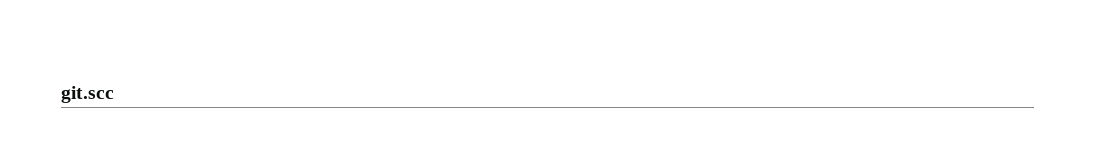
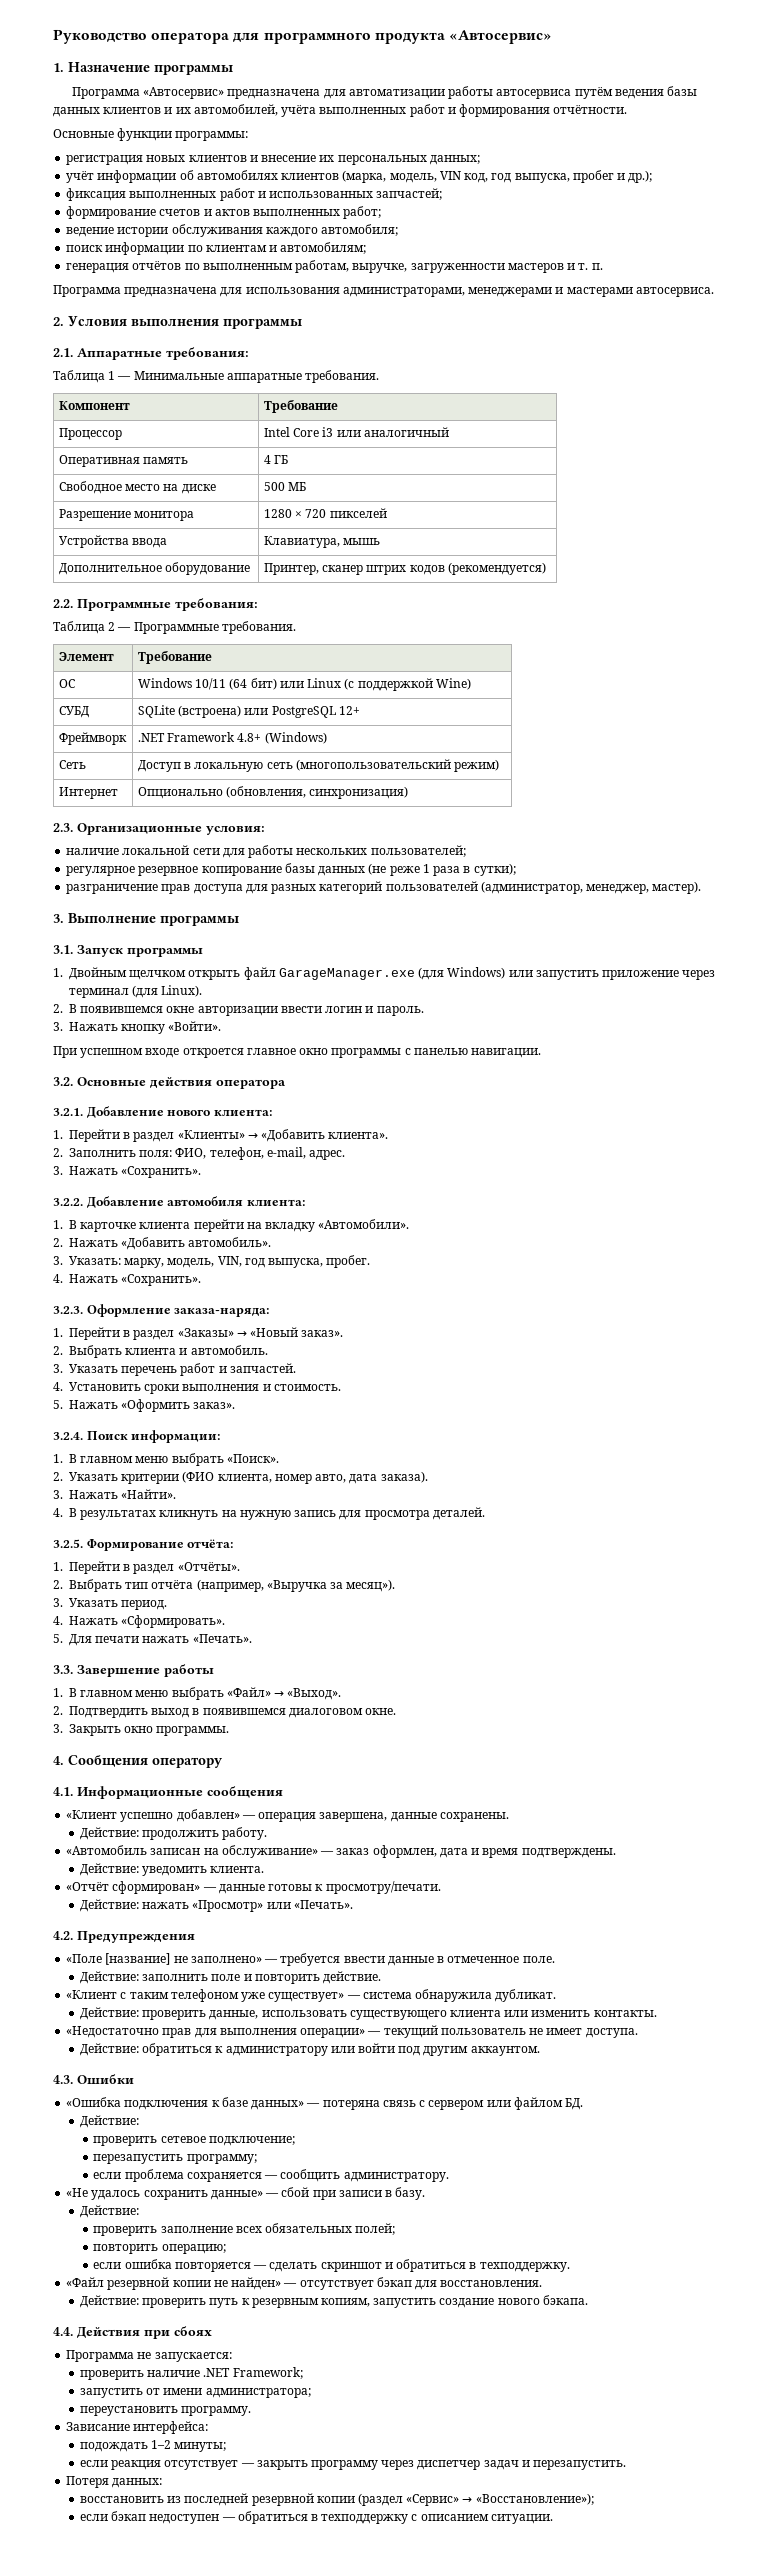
[61,86,114,103] git.scc -> [53,29,552,44] [53,62,233,75] [71,86,698,99] [53,104,628,117] [53,128,249,141] [66,155,480,165] [66,170,653,183] [66,188,443,201] [66,206,382,219] [66,224,399,237] [66,242,367,255] [66,260,603,273] [53,285,714,297] [53,316,302,329] [53,347,249,360] [53,370,380,383] [58,401,130,410] [263,400,338,413] [58,428,122,440] [263,427,449,437] [58,455,189,467] [263,455,289,464] [58,481,216,494] [263,482,307,491] [58,509,195,521] [263,508,387,518] [58,535,168,548] [263,536,381,548] [58,562,251,575] [263,562,546,575] [53,598,258,611] [53,621,296,634] [58,652,114,661] [137,651,212,664] [58,679,75,688] [137,678,471,691] [58,706,89,718] [137,705,360,718] [58,732,127,745] [137,732,327,744] [58,760,86,769] [137,759,500,772] [58,787,118,799] [137,786,409,799] [53,823,265,835] [66,845,466,858] [66,863,516,876] [66,881,702,894] [53,913,239,926] [53,945,203,957] [53,967,716,980] [69,985,203,998] [53,1004,424,1016] [53,1021,222,1034] [53,1046,542,1058] [53,1076,286,1089] [53,1106,272,1118] [53,1129,389,1142] [53,1147,346,1160] [53,1166,202,1178] [53,1196,305,1208] [53,1219,410,1232] [53,1237,272,1250] [53,1255,371,1268] [53,1274,202,1286] [53,1304,270,1317] [53,1327,344,1340] [53,1345,268,1358] [53,1363,296,1376] [53,1382,341,1394] [53,1399,236,1412] [53,1430,221,1443] [53,1453,279,1466] [53,1471,428,1484] [53,1489,177,1499] [53,1507,485,1520] [53,1539,234,1551] [53,1561,240,1574] [53,1579,396,1592] [53,1598,168,1610] [53,1615,226,1628] [53,1634,252,1646] [53,1664,214,1677] [53,1687,342,1700] [53,1706,397,1718] [53,1724,230,1736] [53,1755,223,1768] [53,1786,283,1799] [66,1809,509,1822] [79,1827,268,1840] [66,1845,616,1858] [79,1863,265,1876] [66,1881,441,1894] [79,1899,353,1912] [53,1931,195,1943] [66,1953,555,1966] [79,1971,381,1984] [66,1989,557,2002] [79,2007,657,2020] [66,2025,638,2038] [79,2043,540,2056] [53,2074,134,2084] [66,2097,584,2110] [79,2115,139,2128] [93,2136,295,2146] [93,2154,257,2164] [93,2169,449,2182] [66,2187,426,2200] [79,2205,139,2218] [93,2223,396,2236] [93,2244,226,2254] [93,2259,570,2272] [66,2277,543,2290] [79,2295,588,2308] [53,2326,212,2339] [66,2350,232,2362] [79,2367,303,2380] [79,2388,311,2398] [79,2406,252,2416] [66,2421,209,2434] [79,2440,227,2452] [79,2460,627,2470] [66,2476,163,2488] [79,2493,594,2506] [79,2511,553,2524] Руководство оператора для программного продукта «Автосервис» // 1. Назначение программы // Программа «Автосервис» предназначена для автоматизации работы автосервиса путём ведения базы данных клиентов и их автомобилей, учёта выполненных работ и формирования отчётности. // Основные функции программы: // регистрация новых клиентов и внесение их персональных данных; // учёт информации об автомобилях клиентов (марка, модель, VIN код, год выпуска, пробег и др.); // фиксация выполненных работ и использованных запчастей; // формирование счетов и актов выполненных работ; // ведение истории обслуживания каждого автомобиля; // поиск информации по клиентам и автомобилям; // генерация отчётов по выполненным работам, выручке, загруженности мастеров и т. п. // Программа предназначена для использования администраторами, менеджерами и мастерами автосервиса. // 2. Условия выполнения программы // 2.1. Аппаратные требования: // Таблица 1 — Минимальные аппаратные требования. // Компонент | Требование // Процессор | Intel Core i3 или аналогичный // Оперативная память | 4 ГБ // Свободное место на диске | 500 МБ // Разрешение монитора | 1280 × 720 пикселей // Устройства ввода | Клавиатура, мышь // Дополнительное оборудование | Принтер, сканер штрих кодов (рекомендуется) // 2.2. Программные требования: // Таблица 2 — Программные требования. // Элемент | Требование // ОС | Windows 10/11 (64 бит) или Linux (с поддержкой Wine) // СУБД | SQLite (встроена) или PostgreSQL 12+ // Фреймворк | .NET Framework 4.8+ (Windows) // Сеть | Доступ в локальную сеть (многопользовательский режим) // Интернет | Опционально (обновления, синхронизация) // 2.3. Организационные условия: // наличие локальной сети для работы нескольких пользователей; // регулярное резервное копирование базы данных (не реже 1 раза в сутки); // разграничение прав доступа для разных категорий пользователей (администратор, менеджер, мастер). // 3. Выполнение программы // 3.1. Запуск программы // 1. Двойным щелчком открыть файл GarageManager.exe (для Windows) или запустить приложение через терминал (для Linux). // 2. В появившемся окне авторизации ввести логин и пароль. // 3. Нажать кнопку «Войти». // При успешном входе откроется главное окно программы с панелью навигации. // 3.2. Основные действия оператора // 3.2.1. Добавление нового клиента: // 1. Перейти в раздел «Клиенты» → «Добавить клиента». // 2. Заполнить поля: ФИО, телефон, e-mail, адрес. // 3. Нажать «Сохранить». // 3.2.2. Добавление автомобиля клиента: // 1. В карточке клиента перейти на вкладку «Автомобили». // 2. Нажать «Добавить автомобиль». // 3. Указать: марку, модель, VIN, год выпуска, пробег. // 4. Нажать «Сохранить». // 3.2.3. Оформление заказа-наряда: // 1. Перейти в раздел «Заказы» → «Новый заказ». // 2. Выбрать клиента и автомобиль. // 3. Указать перечень работ и запчастей. // 4. Установить сроки выполнения и стоимость. // 5. Нажать «Оформить заказ». // 3.2.4. Поиск информации: // 1. В главном меню выбрать «Поиск». // 2. Указать критерии (ФИО клиента, номер авто, дата заказа). // 3. Нажать «Найти». // 4. В результатах кликнуть на нужную запись для просмотра деталей. // 3.2.5. Формирование отчёта: // 1. Перейти в раздел «Отчёты». // 2. Выбрать тип отчёта (например, «Выручка за месяц»). // 3. Указать период. // 4. Нажать «Сформировать». // 5. Для печати нажать «Печать». // 3.3. Завершение работы // 1. В главном меню выбрать «Файл» → «Выход». // 2. Подтвердить выход в появившемся диалоговом окне. // 3. Закрыть окно программы. // 4. Сообщения оператору // 4.1. Информационные сообщения // «Клиент успешно добавлен» — операция завершена, данные сохранены. // Действие: продолжить работу. // «Автомобиль записан на обслуживание» — заказ оформлен, дата и время подтверждены. // Действие: уведомить клиента. // «Отчёт сформирован» — данные готовы к просмотру/печати. // Действие: нажать «Просмотр» или «Печать». // 4.2. Предупреждения // «Поле [название] не заполнено» — требуется ввести данные в отмеченное поле. // Действие: заполнить поле и повторить действие. // «Клиент с таким телефоном уже существует» — система обнаружила дубликат. // Действие: проверить данные, использовать существующего клиента или изменить контакты. // «Недостаточно прав для выполнения операции» — текущий пользователь не имеет доступа. // Действие: обратиться к администратору или войти под другим аккаунтом. // 4.3. Ошибки // «Ошибка подключения к базе данных» — потеряна связь с сервером или файлом БД. // Действие: // проверить сетевое подключение; // перезапустить программу; // если проблема сохраняется — сообщить администратору. // «Не удалось сохранить данные» — сбой при записи в базу. // Действие: // проверить заполнение всех обязательных полей; // повторить операцию; // если ошибка повторяется — сделать скриншот и обратиться в техподдержку. // «Файл резервной копии не найден» — отсутствует бэкап для восстановления. // Действие: проверить путь к резервным копиям, запустить создание нового бэкапа. // 4.4. Действия при сбоях // Программа не запускается: // проверить наличие .NET Framework; // запустить от имени администратора; // переустановить программу. // Зависание интерфейса: // подождать 1–2 минуты; // если реакция отсутствует — закрыть программу через диспетчер задач и перезапустить. // Потеря данных: // восстановить из последней резервной копии (раздел «Сервис» → «Восстановление»); // если бэкап недоступен — обратиться в техподдержку с описанием ситуации.

